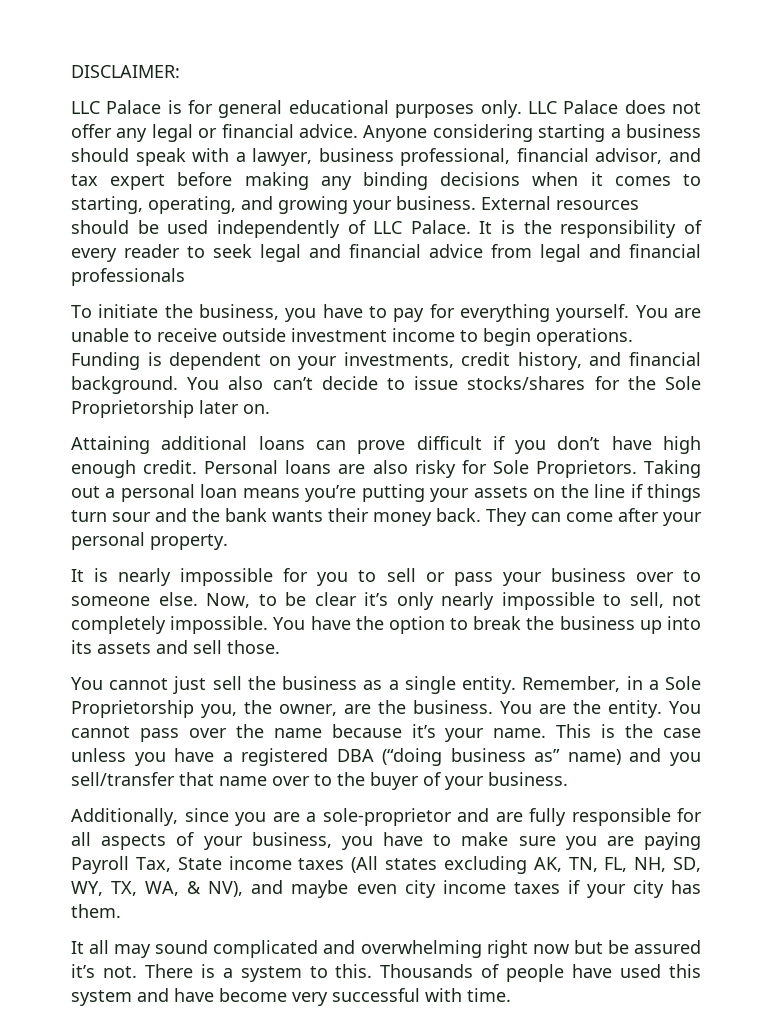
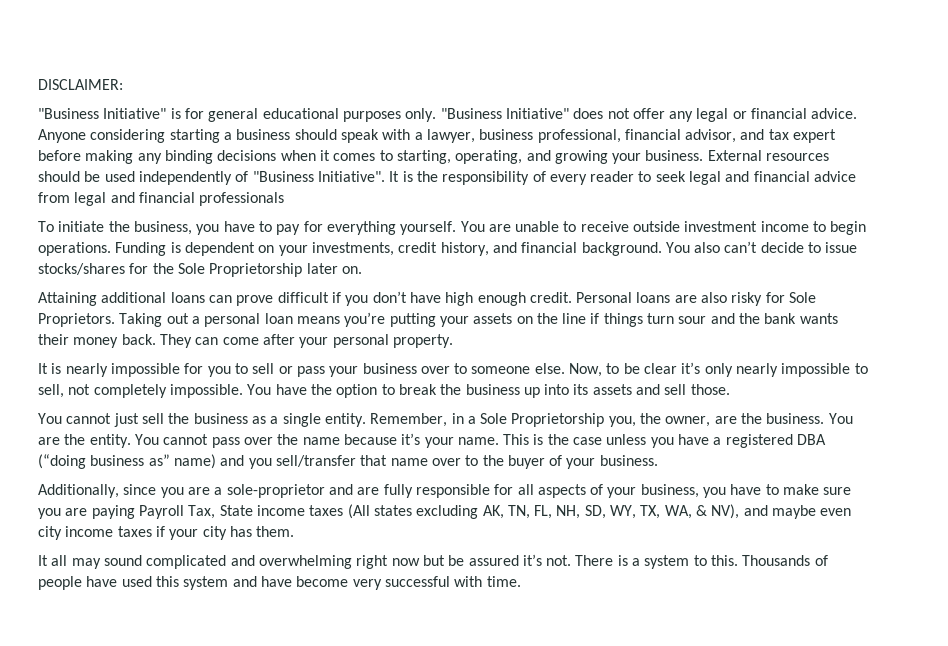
[71,100,162,114] LLC Palace -> [38,108,167,119] "Business Initiative"
[527,100,619,114] LLC Palace -> [440,108,569,119] "Business Initiative"
[373,220,471,234] LLC Palace. -> [252,171,385,182] "Business Initiative".

